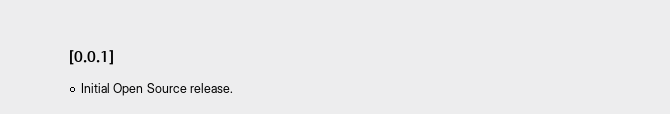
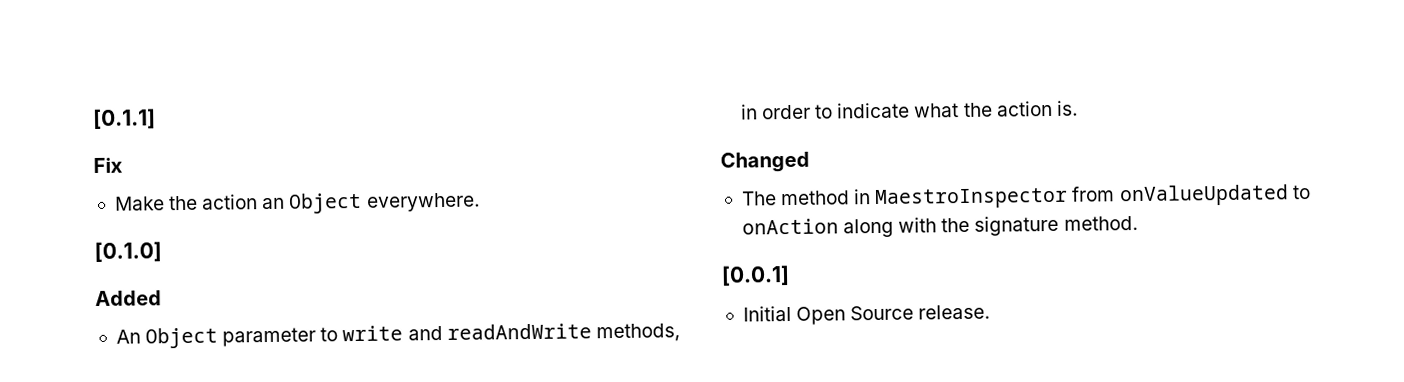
(67, 57) none -> [93,108,156,130] [93,157,123,174] [114,192,480,214] [94,241,162,262] [95,290,162,306] [115,323,680,349] [740,100,1078,120] [720,151,810,173] [741,184,1311,210] [741,215,1138,238] [0.1.1] // Fix // Make the action an Object everywhere. // [0.1.0] // Added // An Object parameter to write and readAndWrite methods, in order to indicate what the action is. // Changed // The method in MaestroInspector from onValueUpdated to onAction along with the signature method. //

